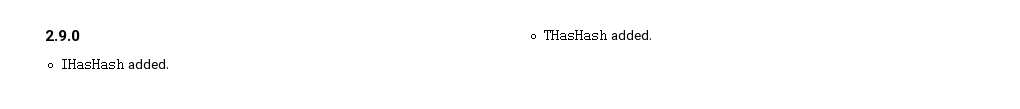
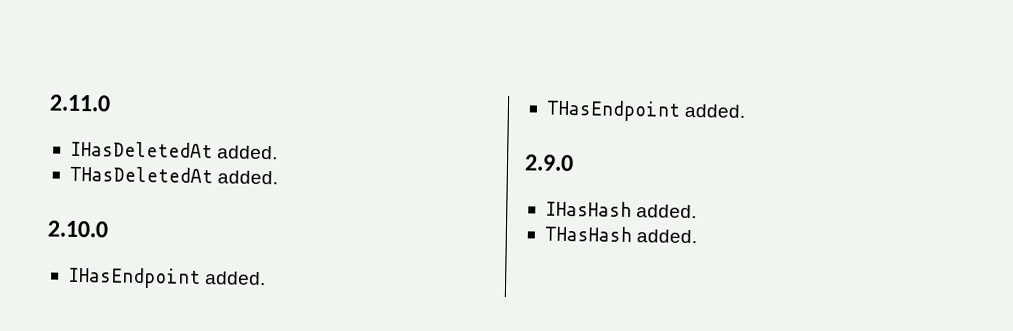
(45, 35) none -> [49,94,111,112] [69,140,279,160] [68,165,279,185] [47,220,109,238] [66,266,267,289] [545,99,747,122] 2.11.0 // IHasDeletedAt added. // THasDeletedAt added. // 2.10.0 // IHasEndpoint added. // THasEndpoint added. //

